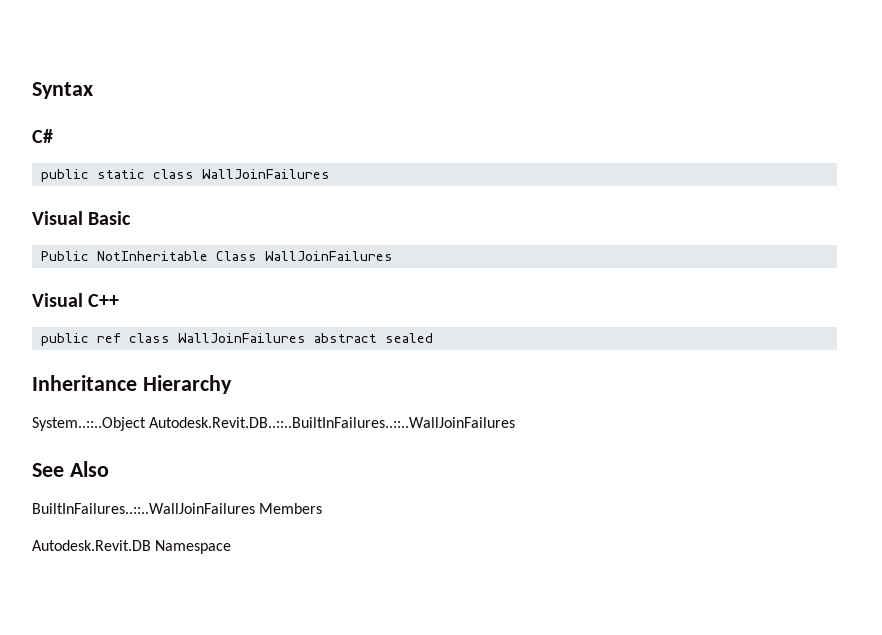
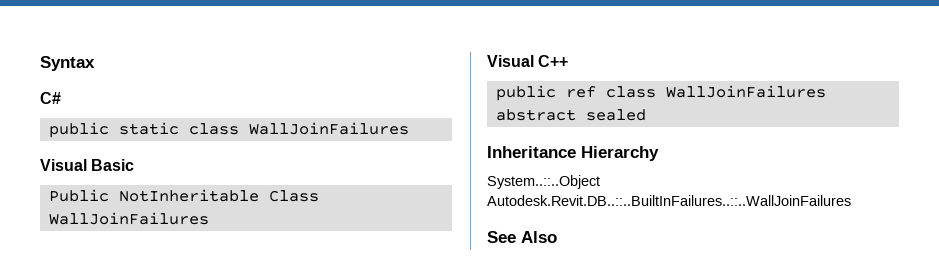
[32,503,323,514] [32,540,232,554] // BuiltInFailures..::..WallJoinFailures Members // Autodesk.Revit.DB Namespace -> (557, 237) none

